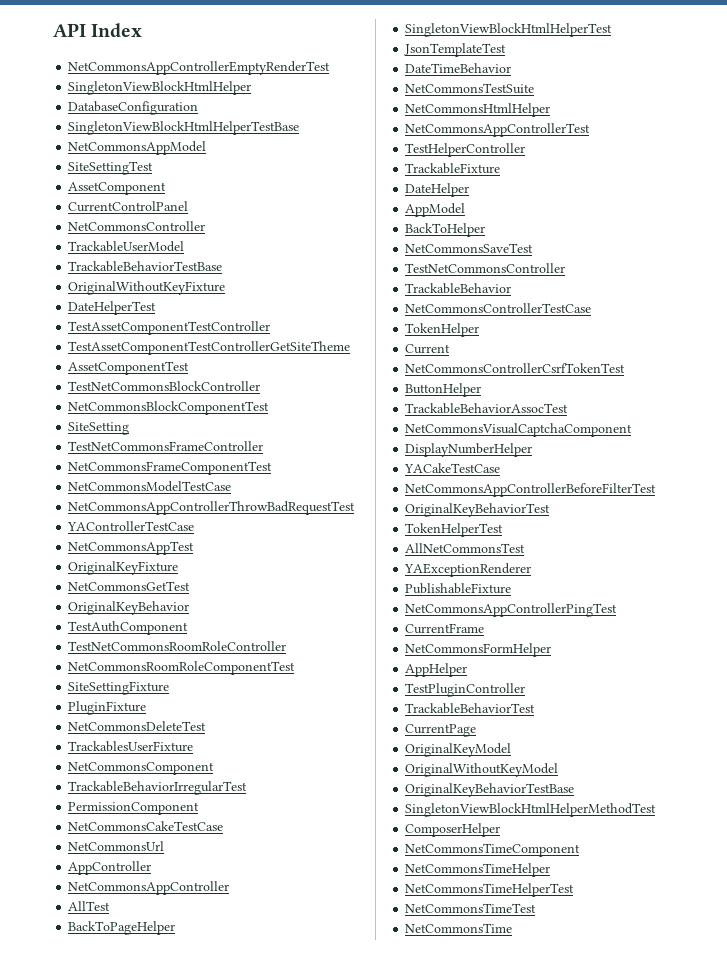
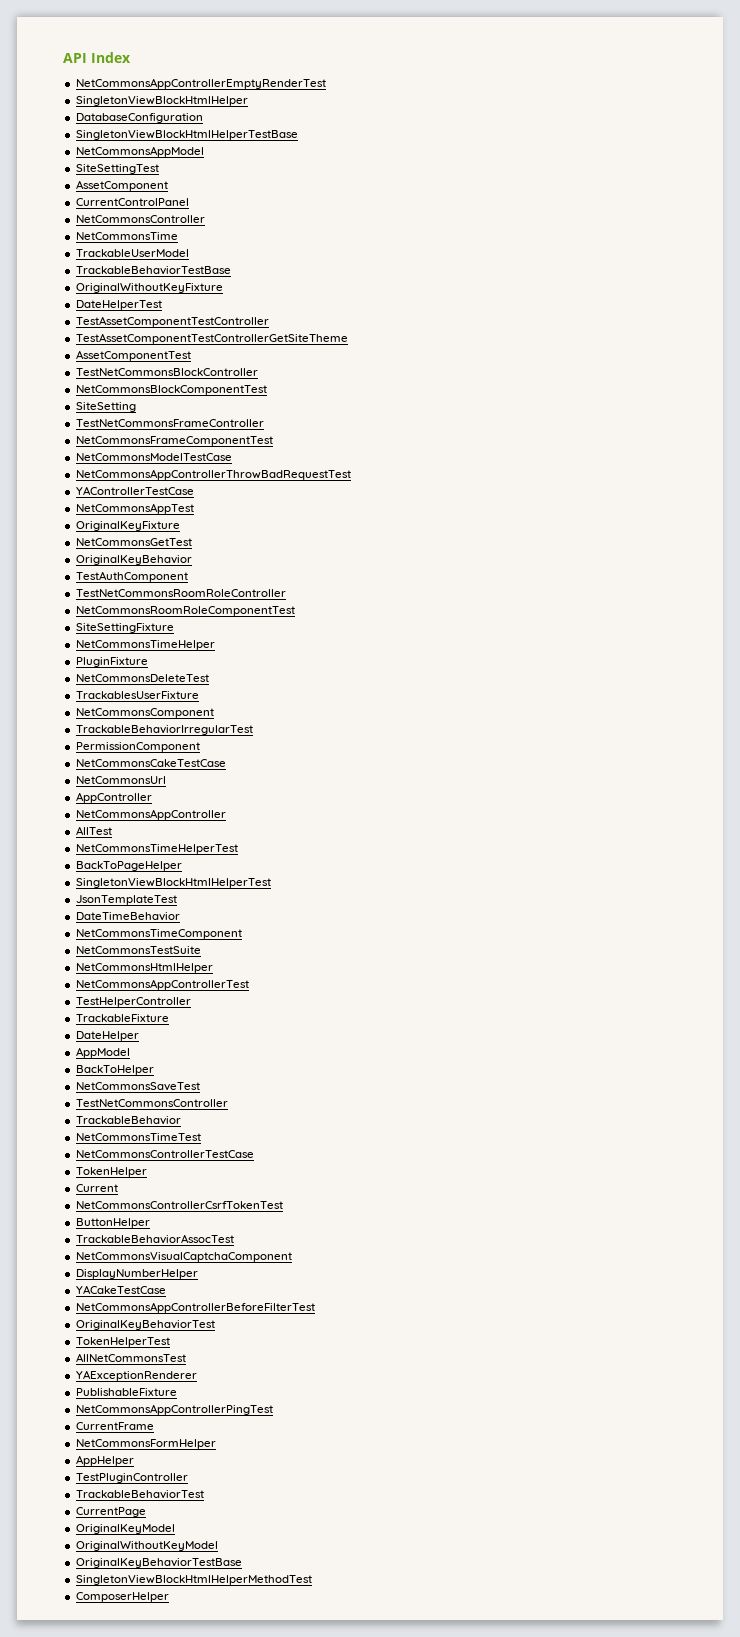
(206, 226) none -> [75,232,178,240] // NetCommonsTime
(170, 688) none -> [75,640,215,650] // NetCommonsTimeHelper
(111, 906) none -> [75,844,238,854] // NetCommonsTimeHelperTest
(512, 68) none -> [75,929,242,939] // NetCommonsTimeComponent
(512, 288) none -> [75,1133,201,1141] // NetCommonsTimeTest
[405,843,581,857] [405,863,551,877] [405,883,575,897] [405,903,537,913] [405,923,513,933] // NetCommonsTimeComponent // NetCommonsTimeHelper // NetCommonsTimeHelperTest // NetCommonsTimeTest // NetCommonsTime -> (169, 1597) none

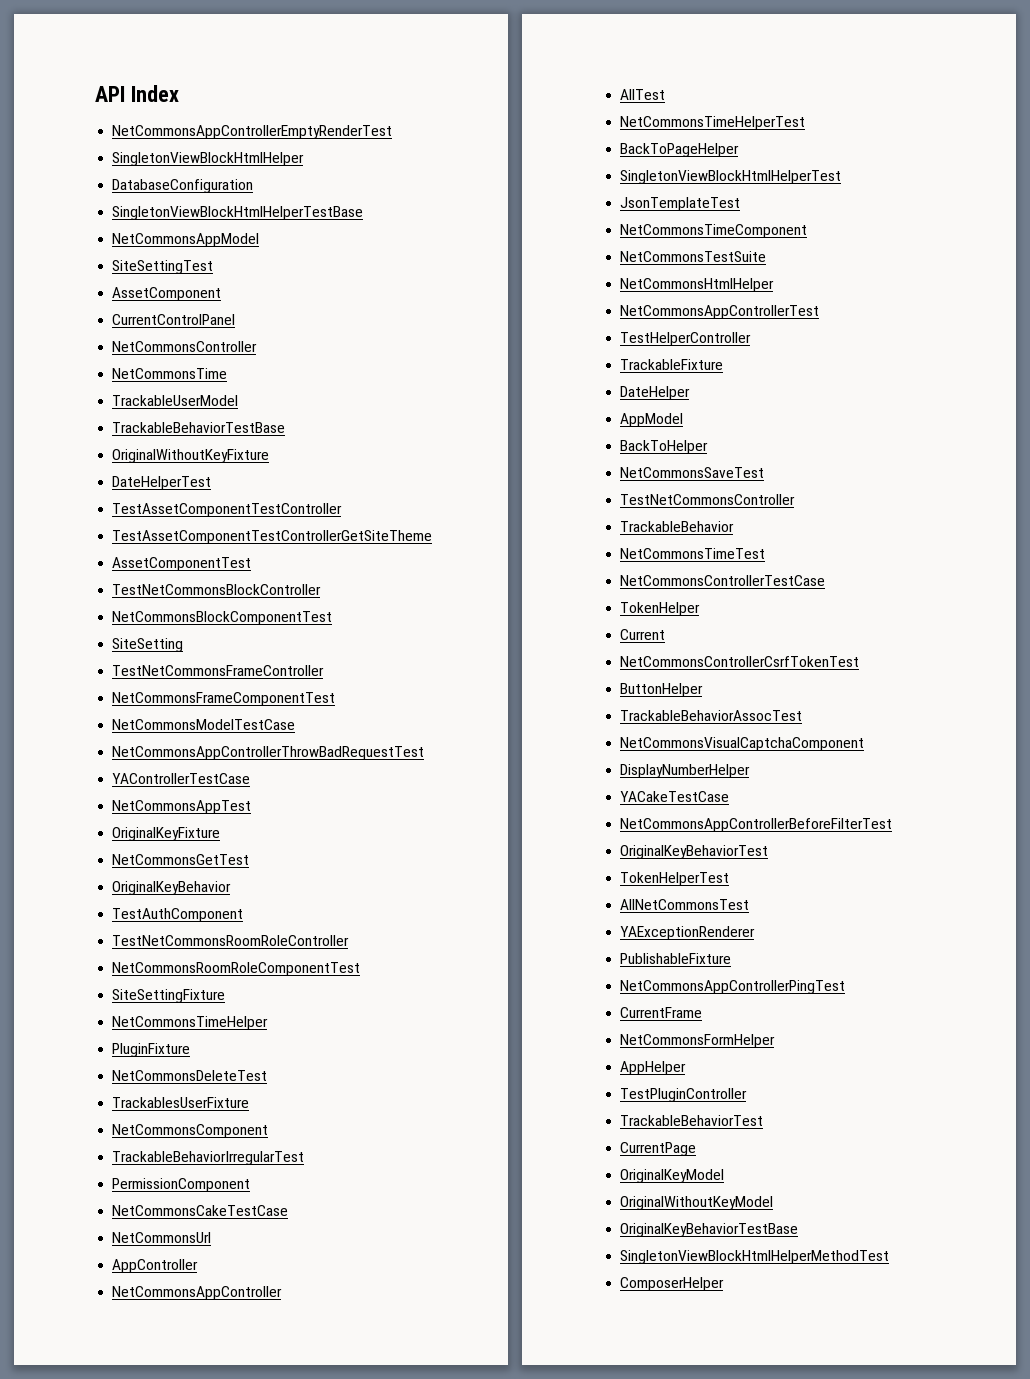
[75,912,180,921] // DateTimeBehavior -> (741, 204) none

